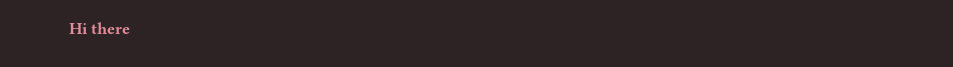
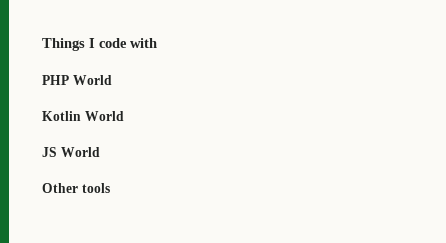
[69,22,131,34] Hi there -> [42,38,157,51] [42,75,112,85] [42,111,124,121] [42,147,100,157] [42,183,110,193] Things I code with // PHP World // Kotlin World // JS World // Other tools

